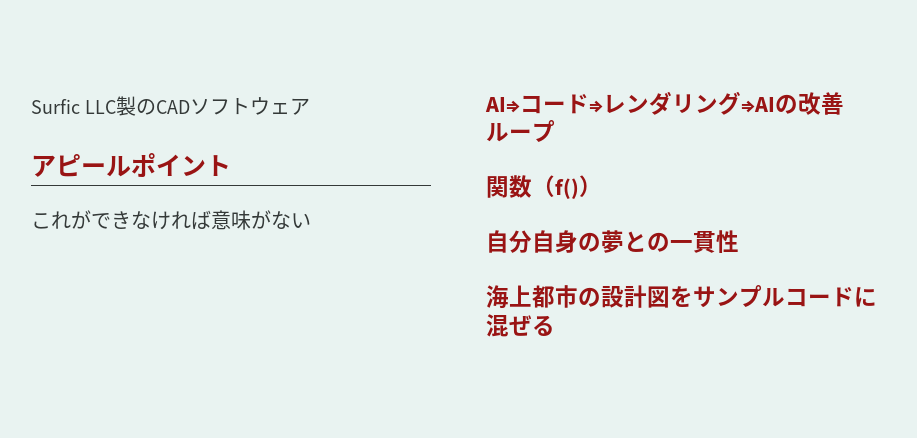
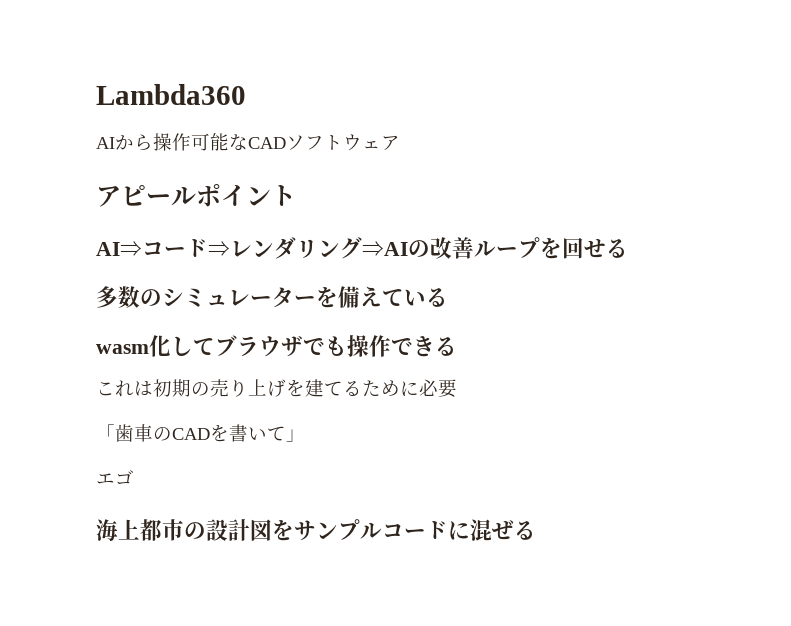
[31,96,157,116] Surfic LLC製の -> [96,84,246,105] [96,133,248,151] Lambda360 // AIから操作可能な
[31,210,311,230] // これができなければ意味がない -> (296, 196) none
[486,175,602,199] [486,230,739,253] // 関数（f()） // 自分自身の夢との一貫性 -> [540,237,628,259] [96,286,448,308] [96,335,457,357] [96,379,457,398] [96,424,305,442] [96,470,134,485] を回せる // 多数のシミュレーターを備えている // wasm化してブラウザでも操作できる // これは初期の売り上げを建てるために必要 // 「歯車のCADを書いて」 // エゴ

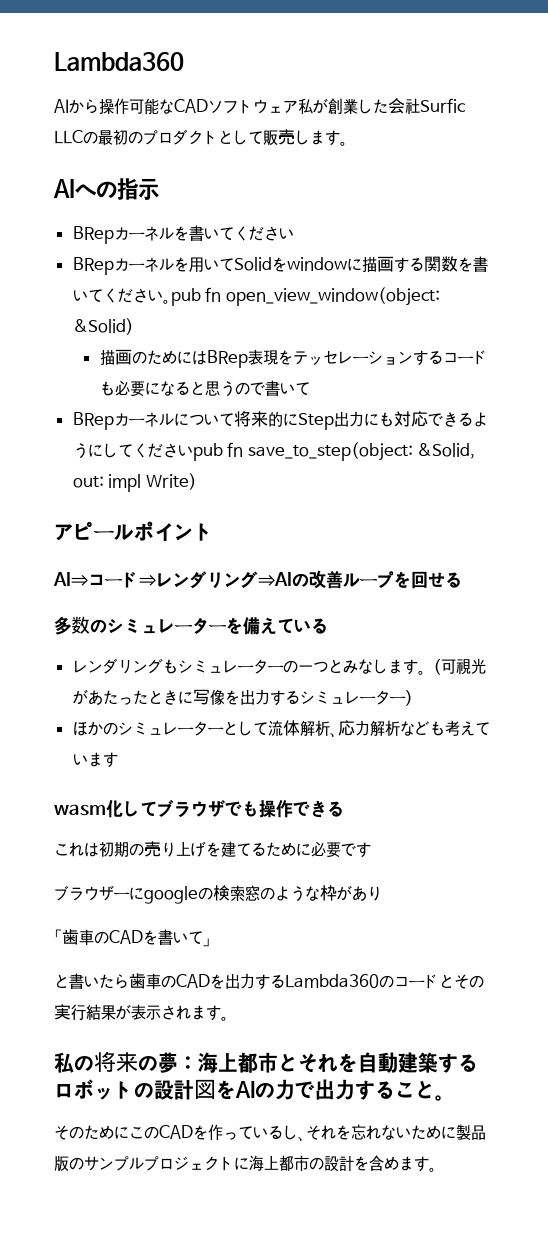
(400, 143) none -> [298,98,466,115] [54,129,348,146] [53,178,159,200] [72,225,294,244] [72,256,488,275] [72,287,440,306] [72,318,134,335] [99,349,488,368] [99,380,310,397] [72,411,488,430] [72,442,476,461] [72,473,197,492] 私が創業した会社Surfic LLCの最初のプロダクトとして販売します。 // AIへの指示 // BRepカーネルを書いてください // BRepカーネルを用いてSolidをwindowに描画する関数を書いてください。pub fn open_view_window(object: &Solid) // 描画のためにはBRep表現をテッセレーションするコードも必要になると思うので書いて // BRepカーネルについて将来的にStep出力にも対応できるようにしてくださいpub fn save_to_step(object: &Solid, out: impl Write)
(448, 297) none -> [72,658,486,675] [72,689,420,706] [72,720,490,738] [72,752,118,768] // レンダリングもシミュレーターの一つとみなします。（可視光があたったときに写像を出力するシミュレーター） // ほかのシミュレーターとして流体解析、応力解析なども考えています
(457, 388) none -> [341,842,371,858] [54,885,382,904] です // ブラウザーにgoogleの検索窓のような枠があり
[96,470,134,485] [96,519,536,541] エゴ // 海上都市の設計図をサンプルコードに混ぜる -> [54,973,484,990] [54,1004,229,1021] [54,1051,478,1073] [54,1079,445,1101] [54,1124,486,1142] [54,1155,437,1172] と書いたら歯車のCADを出力するLambda360のコードとその実行結果が表示されます。 // 私の将来の夢：海上都市とそれを自動建築するロボットの設計図をAIの力で出力すること。 // そのためにこのCADを作っているし、それを忘れないために製品版のサンプルプロジェクトに海上都市の設計を含めます。

